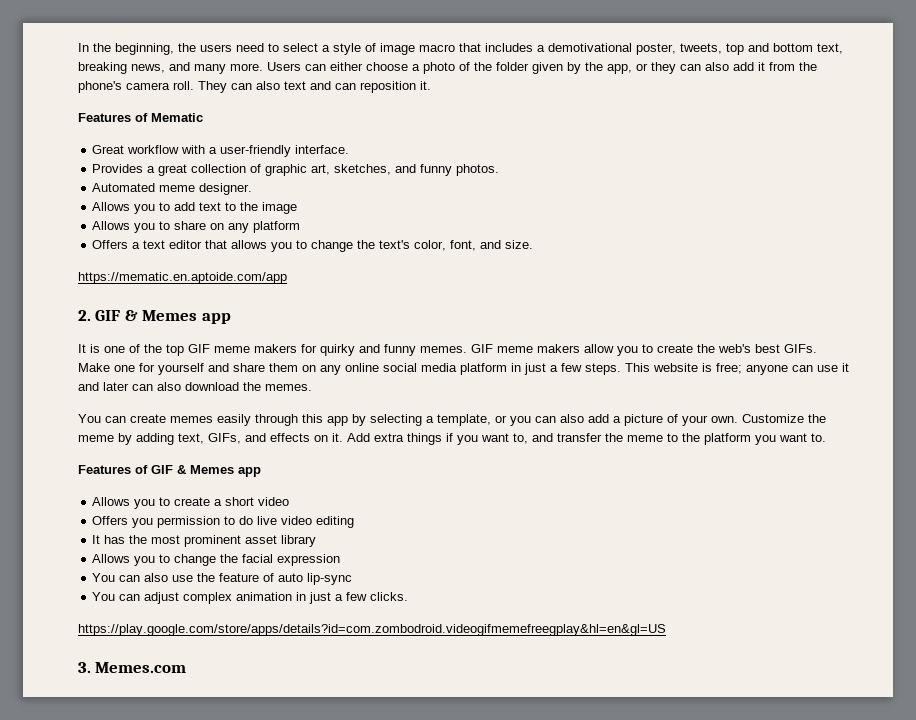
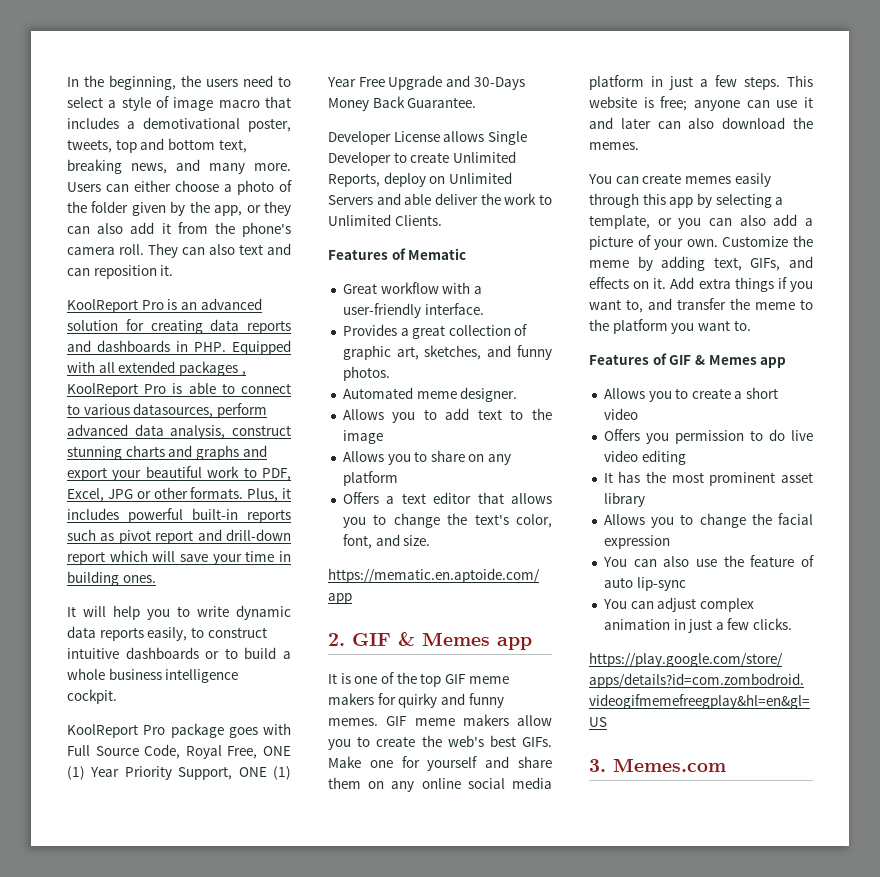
(431, 85) none -> [67,298,262,313] [67,319,291,334] [67,340,291,355] [67,361,246,376] [67,382,291,397] [67,403,267,418] [67,424,291,439] [67,445,267,460] [67,466,291,481] [67,487,291,502] [67,508,291,523] [67,529,291,544] [67,550,291,565] [67,571,156,586] [67,605,291,620] [67,626,267,641] [67,647,291,659] [67,668,239,683] [67,689,117,704] [67,723,291,738] [67,744,291,759] [67,766,291,780] [327,75,525,90] [328,96,477,111] [328,131,527,145] [328,151,516,166] [328,172,512,187] [328,193,552,205] [328,214,442,226] // KoolReport Pro is an advanced solution for creating data reports and dashboards in PHP. Equipped with all extended packages , KoolReport Pro is able to connect to various datasources, perform advanced data analysis, construct stunning charts and graphs and export your beautiful work to PDF, Excel, JPG or other formats. Plus, it includes powerful built-in reports such as pivot report and drill-down report which will save your time in building ones. // It will help you to write dynamic data reports easily, to construct intuitive dashboards or to build a whole business intelligence cockpit. // KoolReport Pro package goes with Full Source Code, Royal Free, ONE (1) Year Priority Support, ONE (1) Year Free Upgrade and 30-Days Money Back Guarantee. // Developer License allows Single Developer to create Unlimited Reports, deploy on Unlimited Servers and able deliver the work to Unlimited Clients.

